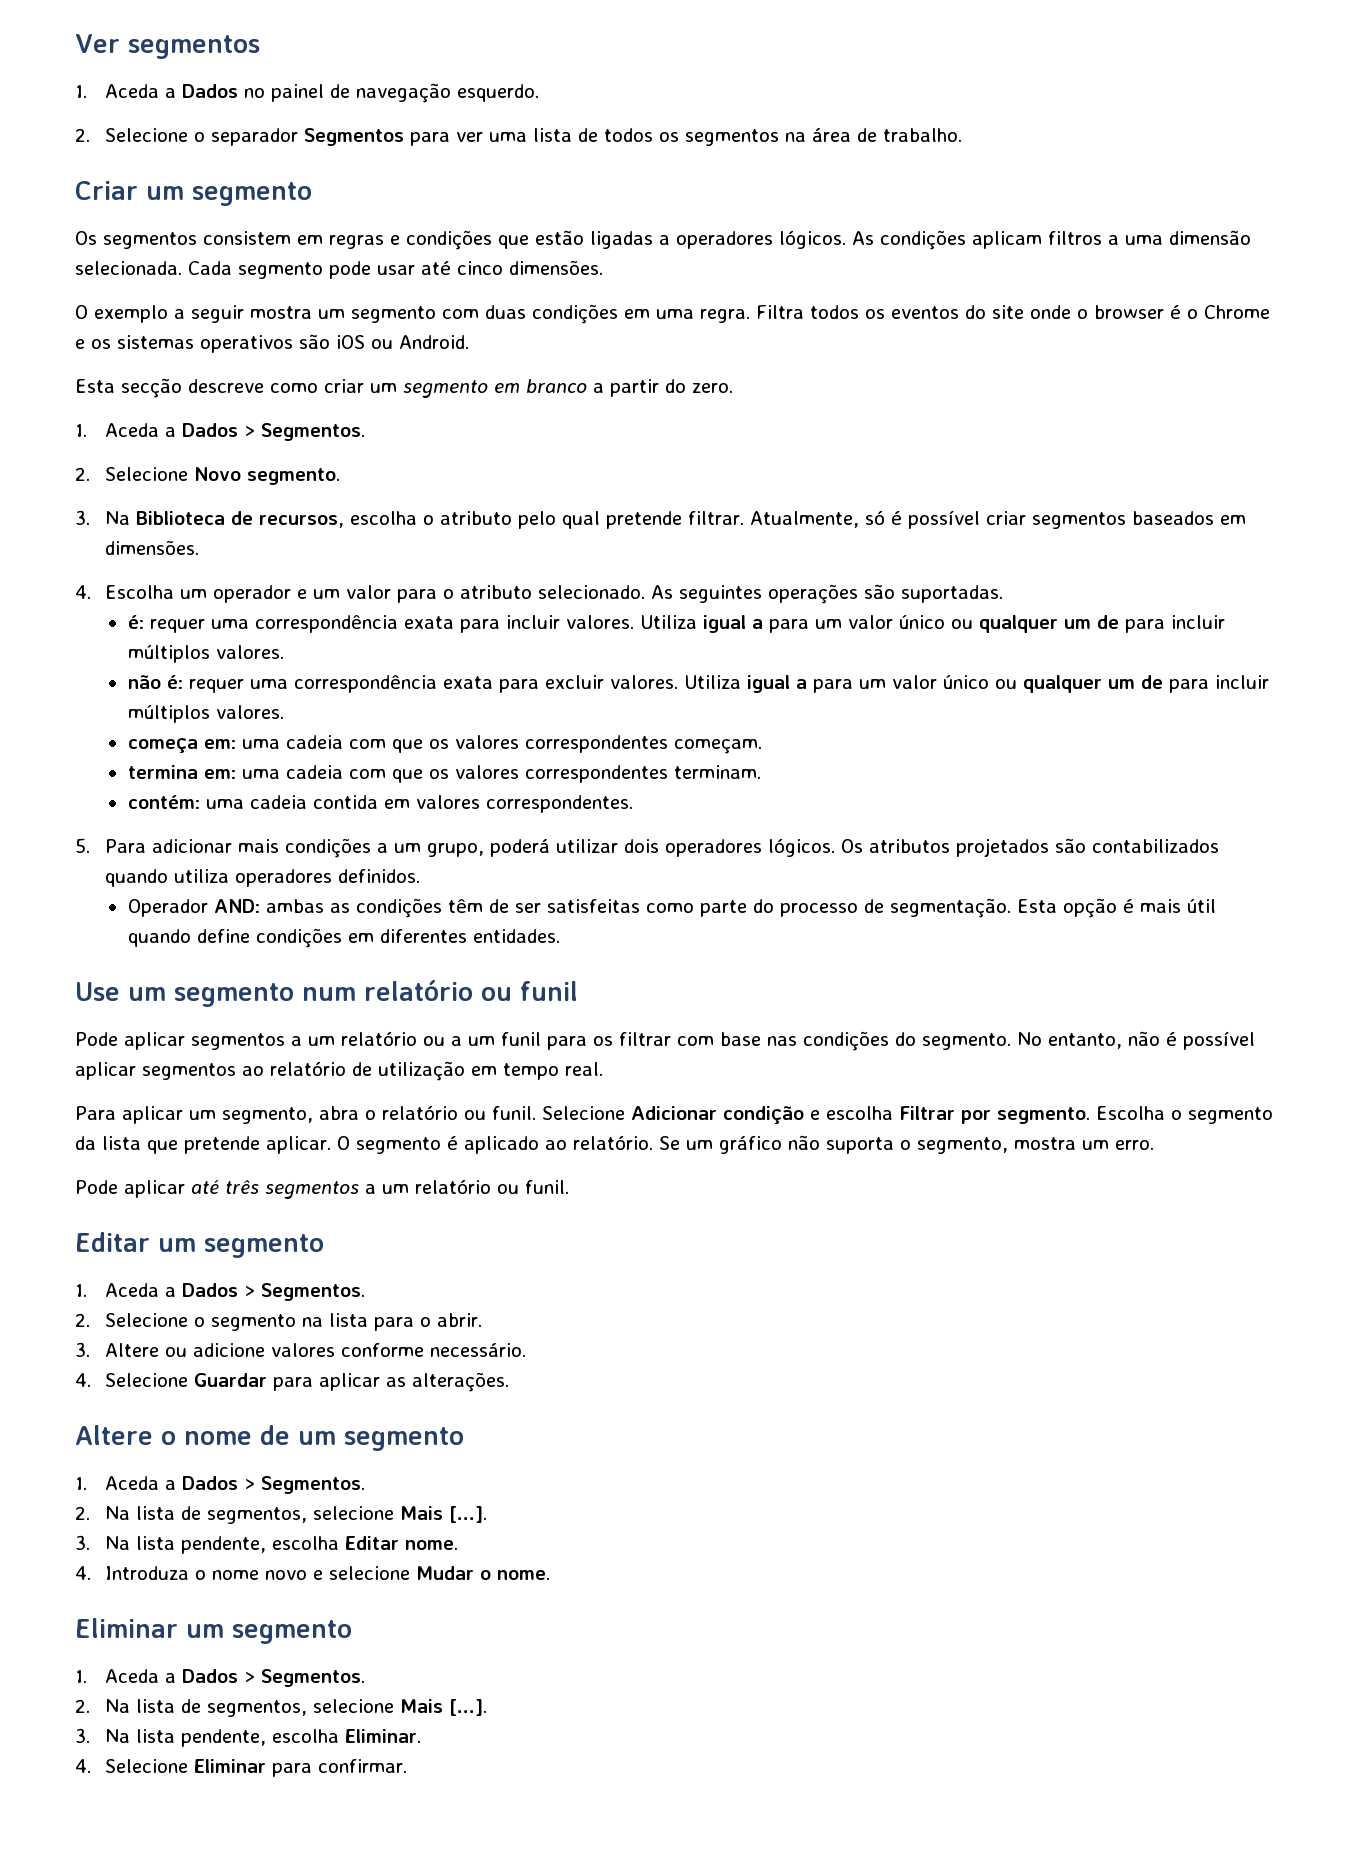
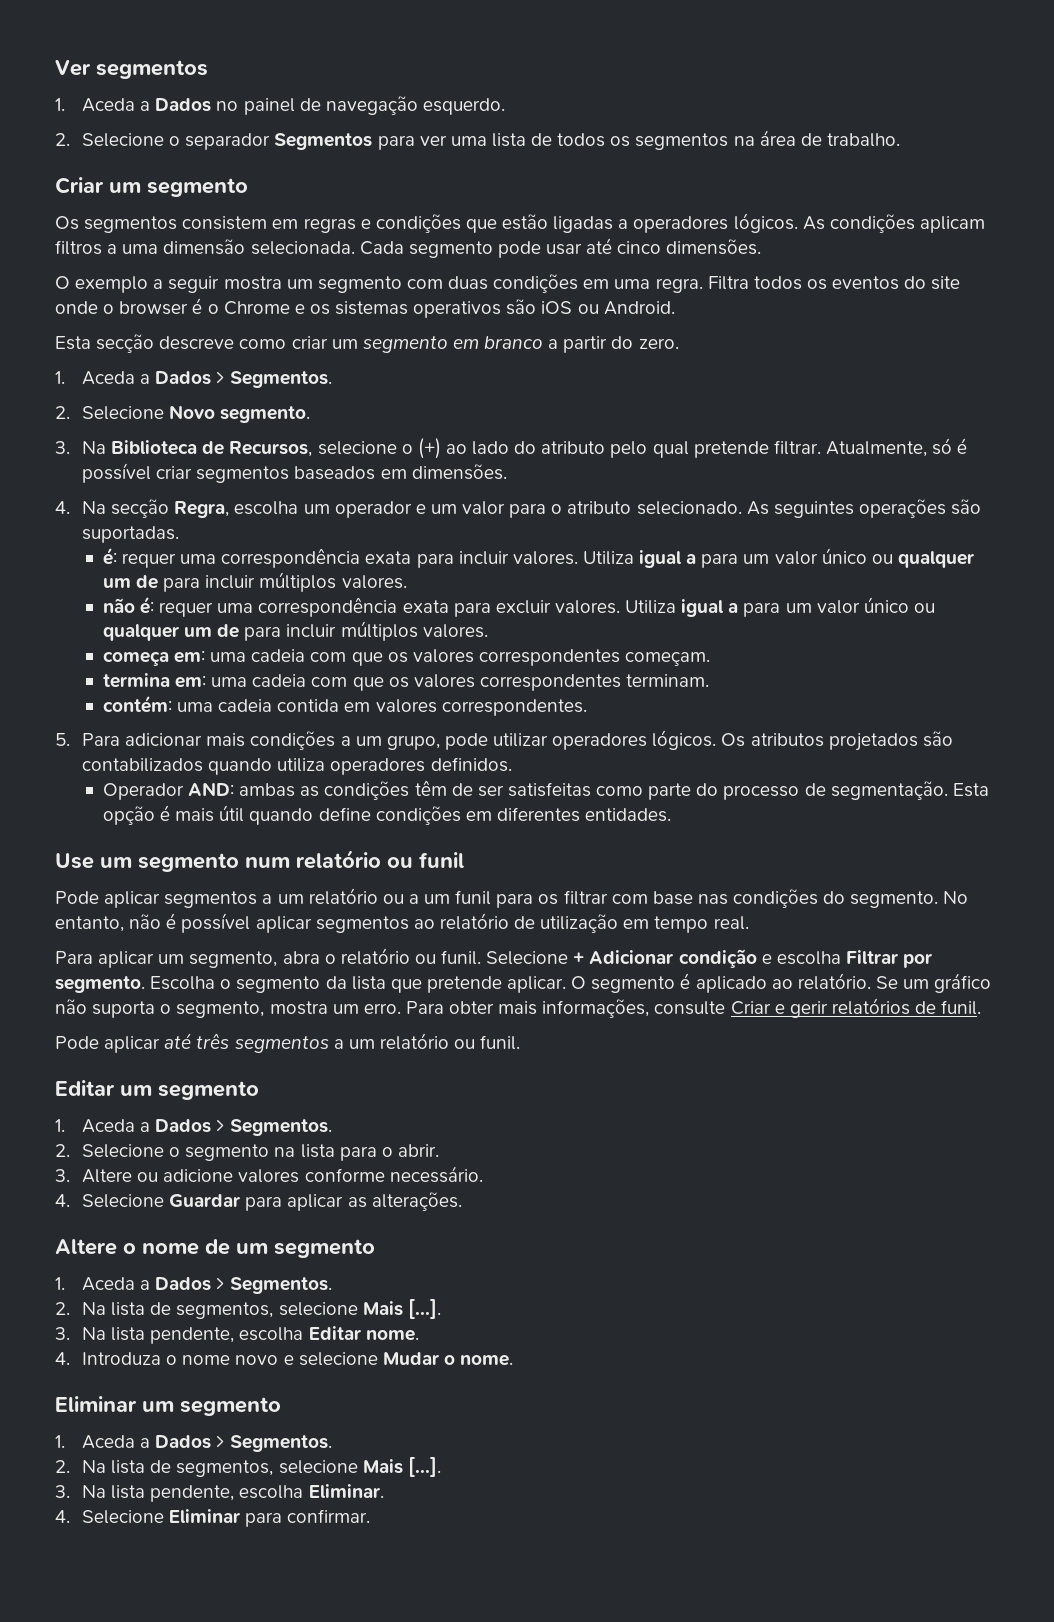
[258,511,434,528] recursos, escolha o -> [229,438,537,459] Recursos, selecione o (+) ao lado do
[104,585,174,599] Escolha -> [81,499,299,518] Na secção Regra, escolha
[489,839,659,857] poderá utilizar dois -> [444,733,549,750] pode utilizar
(625, 1113) none -> [573,952,585,964] +
(1154, 1145) none -> [405,998,982,1018] Para obter mais informações, consulte Criar e gerir relatórios de funil.

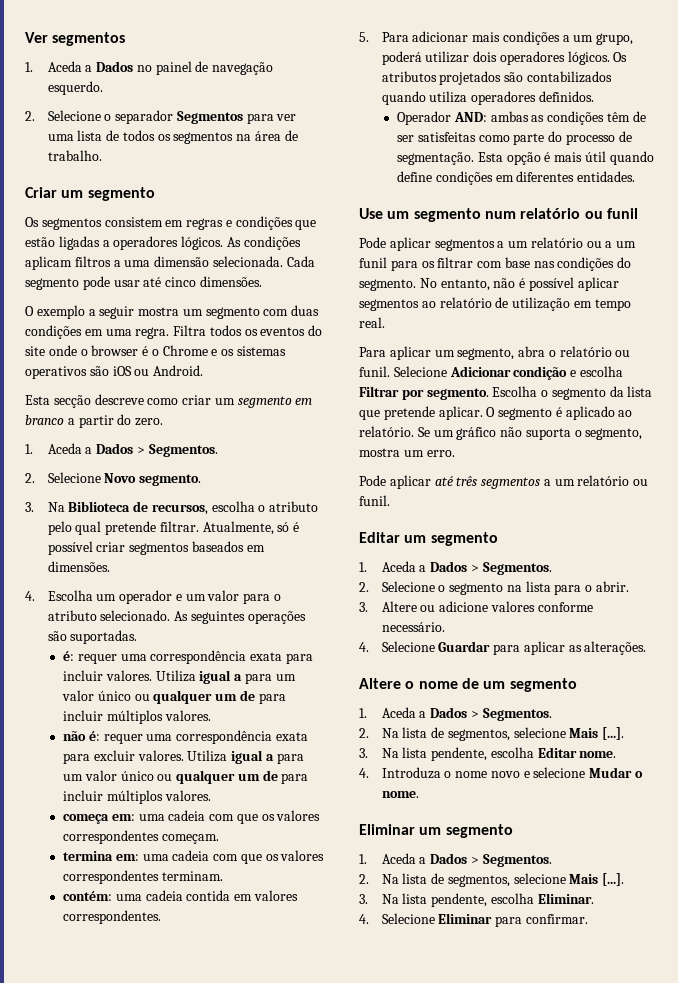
[229,438,537,459] Recursos, selecione o (+) ao lado do -> [151,501,266,515] recursos, escolha o
[81,499,299,518] Na secção Regra, escolha -> [47,590,93,601] Escolha
[444,733,549,750] pode utilizar -> [381,51,498,65] poderá utilizar dois
[573,952,585,964] + -> (447, 371) none
[405,998,982,1018] Para obter mais informações, consulte Criar e gerir relatórios de funil. -> (455, 453) none

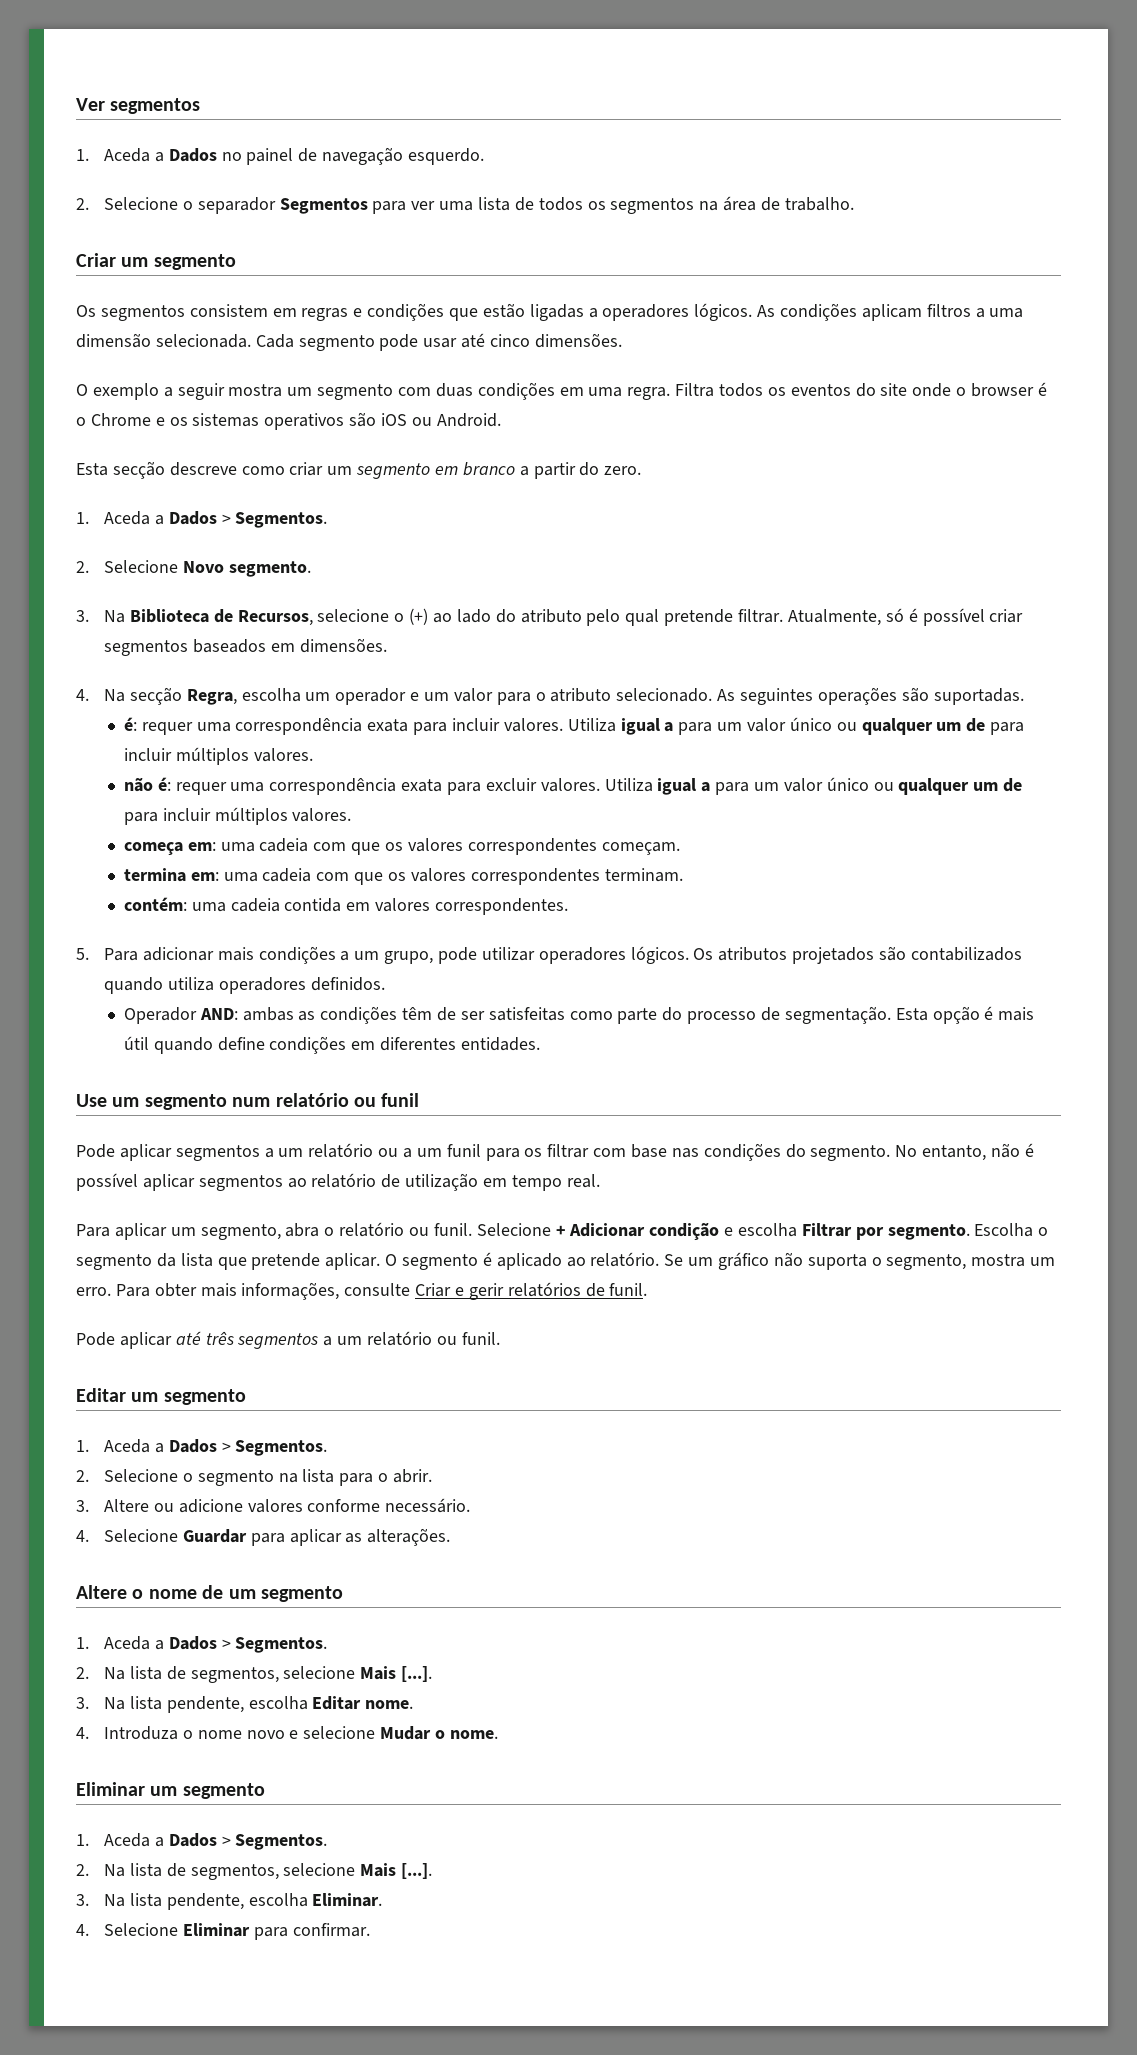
[151,501,266,515] recursos, escolha o -> [237,608,516,626] Recursos, selecione o (+) ao lado do
[47,590,93,601] Escolha -> [104,687,301,705] Na secção Regra, escolha
[381,51,498,65] poderá utilizar dois -> [438,947,535,964] pode utilizar
(447, 371) none -> [555,1225,566,1236] +
(455, 453) none -> [115,1282,648,1300] Para obter mais informações, consulte Criar e gerir relatórios de funil.

